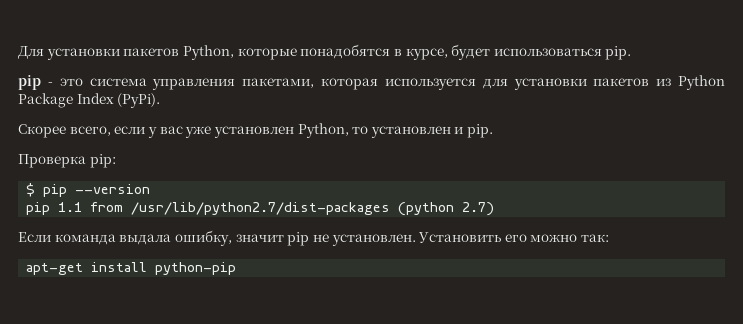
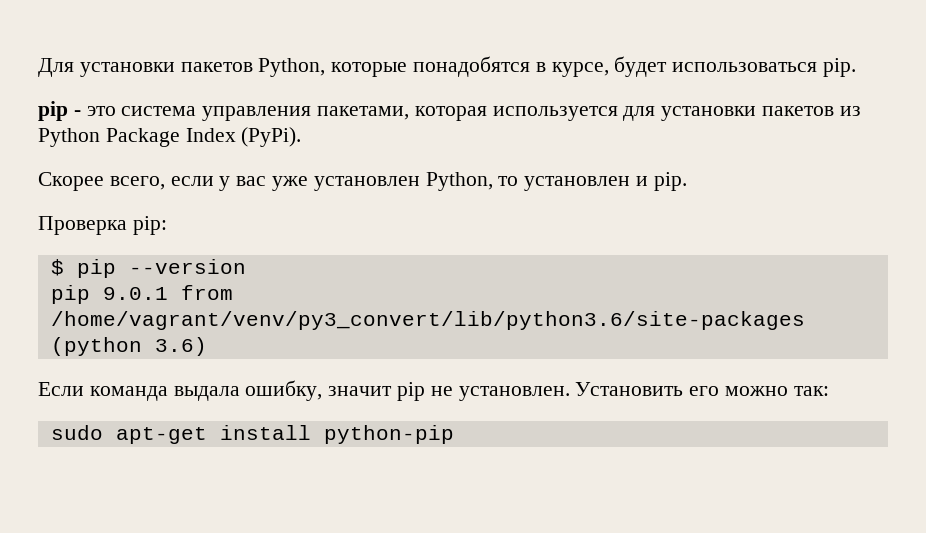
[58,202,495,216] 1.1 from /usr/lib/python2.7/dist-packages (python 2.7) -> [102,285,233,300] [50,311,805,330] [50,337,207,356] 9.0.1 from /home/vagrant/venv/py3_convert/lib/python3.6/site-packages (python 3.6)
(610, 238) none -> [50,425,103,440] sudo

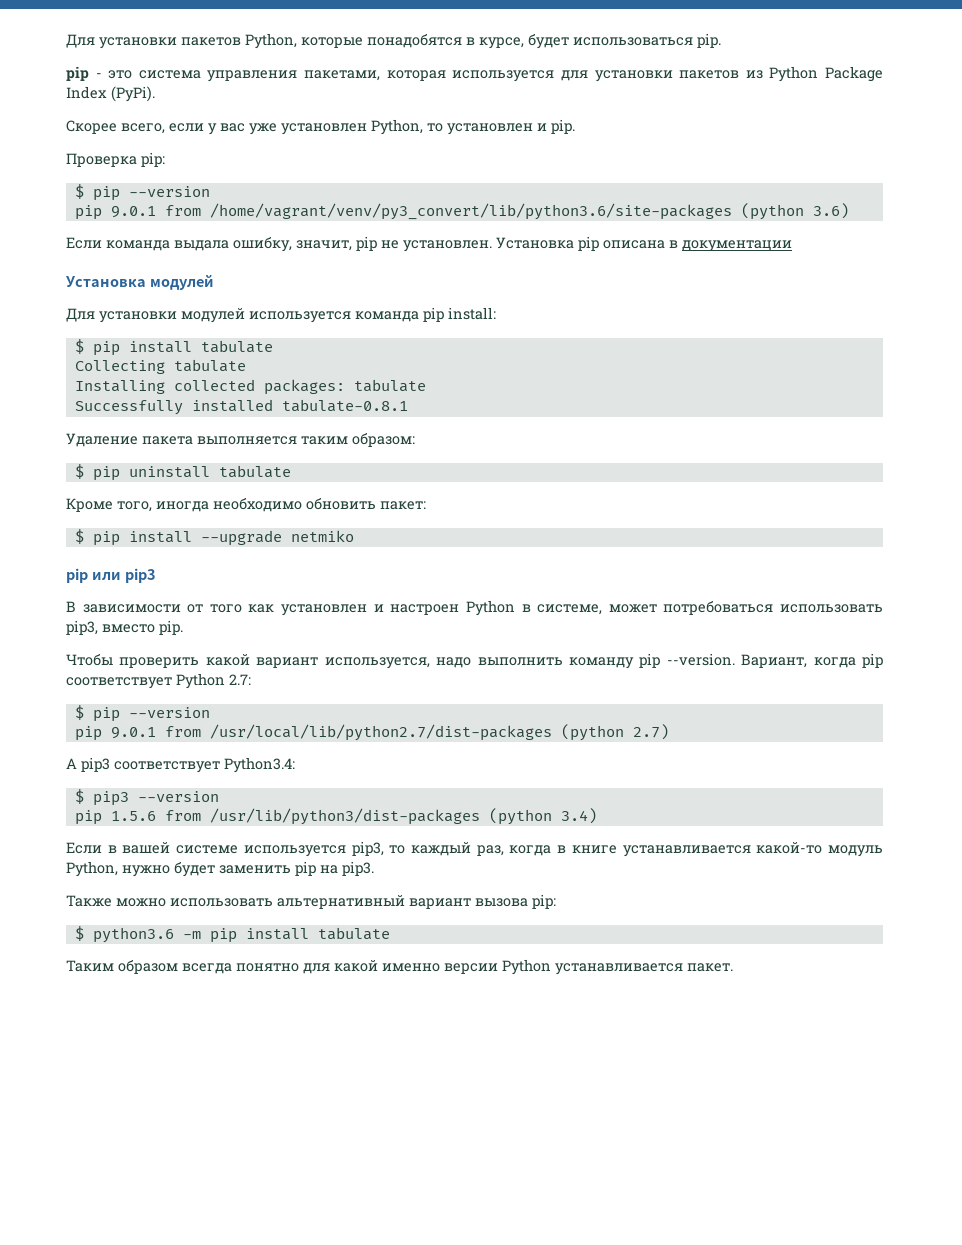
[328,386,393,396] значит -> [296,240,352,251] значит,
[575,382,829,396] [50,425,454,444] Установить его можно так: // sudo apt-get install python-pip -> [496,236,792,252] [66,275,214,290] [66,307,496,323] [74,339,273,356] [74,359,246,374] [74,379,426,395] [74,399,408,415] [66,433,415,447] [74,464,291,481] [66,498,426,512] [74,529,354,546] [66,568,156,583] [66,600,884,616] [66,620,183,635] [66,653,883,669] [66,673,251,689] [74,705,210,722] [74,724,669,741] [66,757,295,773] [74,789,219,806] [74,808,597,825] [66,841,883,857] [66,861,374,877] [66,894,556,909] [74,926,390,943] [66,959,733,975] Установка pip описана в документации // Установка модулей // Для установки модулей используется команда pip install: // $ pip install tabulate // Collecting tabulate // Installing collected packages: tabulate // Successfully installed tabulate-0.8.1 // Удаление пакета выполняется таким образом: // $ pip uninstall tabulate // Кроме того, иногда необходимо обновить пакет: // $ pip install --upgrade netmiko // pip или pip3 // В зависимости от того как установлен и настроен Python в системе, может потребоваться использовать pip3, вместо pip. // Чтобы проверить какой вариант используется, надо выполнить команду pip --version. Вариант, когда pip соответствует Python 2.7: // $ pip --version // pip 9.0.1 from /usr/local/lib/python2.7/dist-packages (python 2.7) // А pip3 соответствует Python3.4: // $ pip3 --version // pip 1.5.6 from /usr/lib/python3/dist-packages (python 3.4) // Если в вашей системе используется pip3, то каждый раз, когда в книге устанавливается какой-то модуль Python, нужно будет заменить pip на pip3. // Также можно использовать альтернативный вариант вызова pip: // $ python3.6 -m pip install tabulate // Таким образом всегда понятно для какой именно версии Python устанавливается пакет.

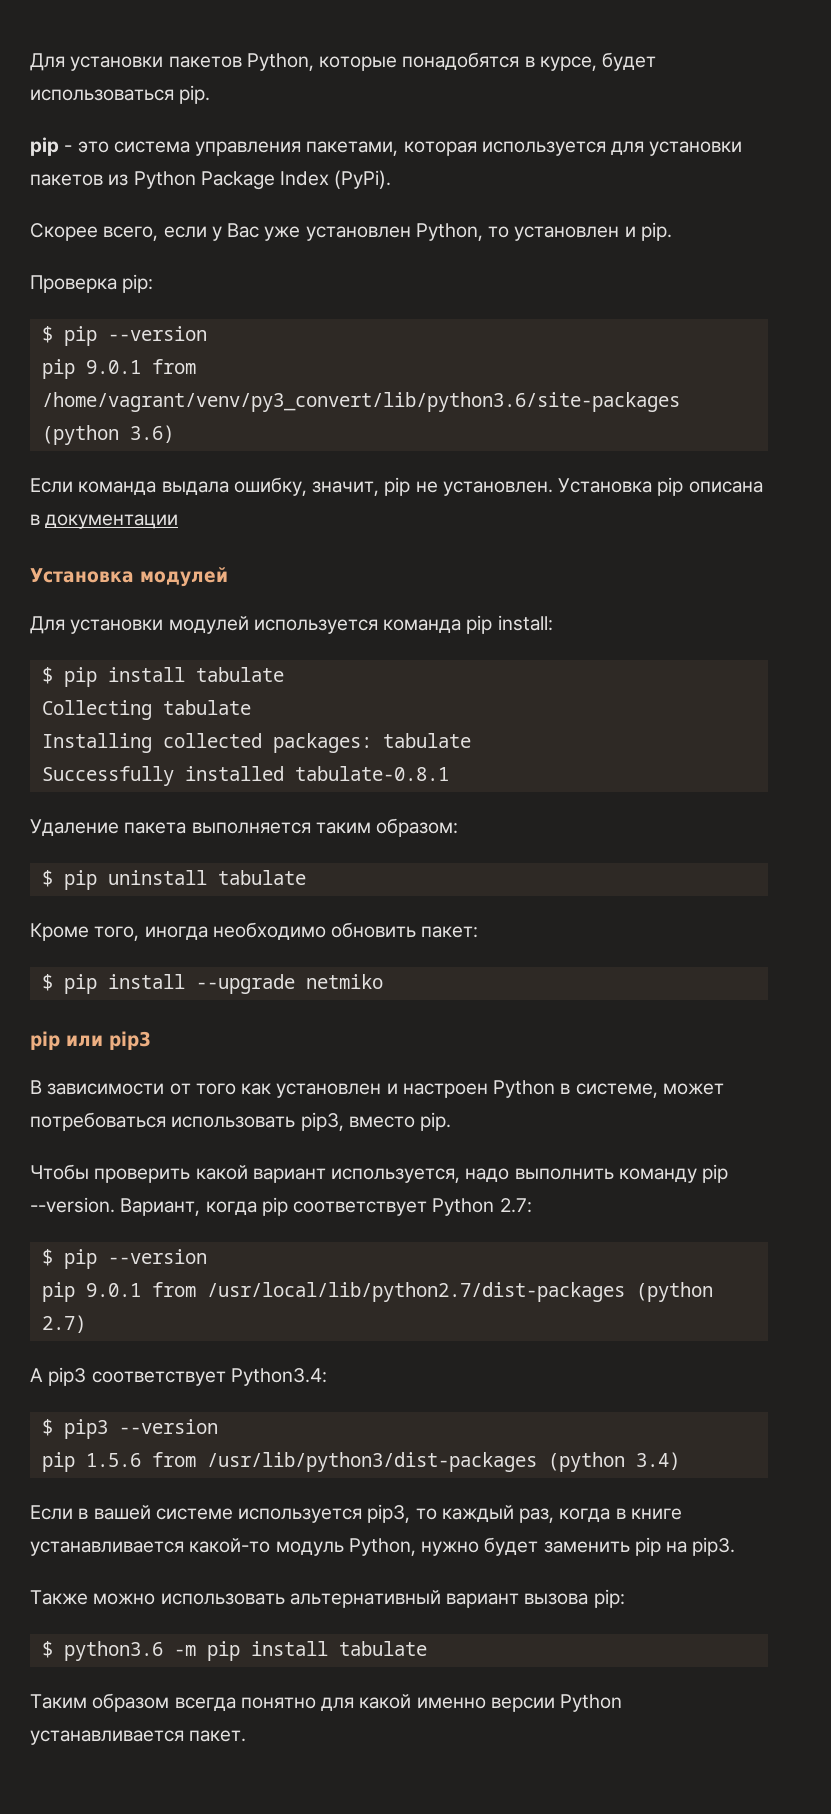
[220,123,245,132] вас -> [227,223,260,238] Вас

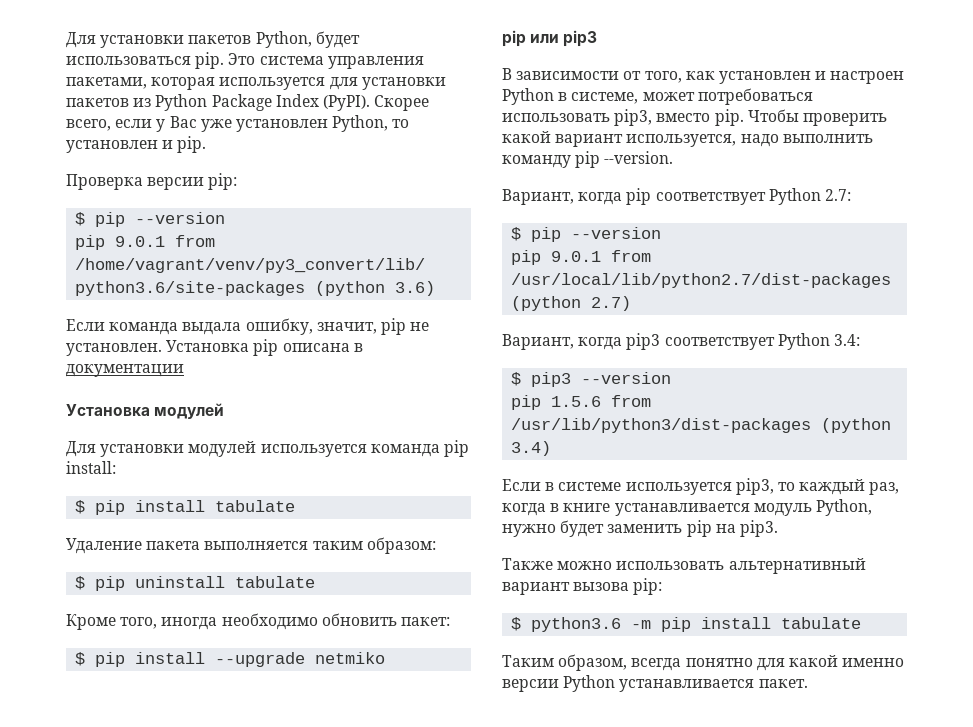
[319,52,597,71] которые понадобятся в курсе, -> (312, 39) none
[30,137,109,156] // pip - это -> [228,53,256,65] Это
[334,170,392,189] (PyPi). // -> [322,95,370,111] (PyPI).
(117, 284) none -> [147,177,205,190] версии
[41,700,251,720] [41,733,471,753] [41,766,449,786] // Collecting tabulate // Installing collected packages: tabulate // Successfully installed tabulate-0.8.1 -> (296, 506) none
[195,1083,236,1095] того -> [644,71,682,83] того,
(452, 1121) // -> (744, 117) none
(115, 1205) none -> (674, 157) //
[30,1367,327,1386] А pip3 соответствует Python3.4: -> [502,333,860,350] Вариант, когда pip3 соответствует Python 3.4:
[93,1505,151,1520] вашей -> (555, 486) none
[189,1538,271,1553] какой-то -> (750, 509) none
[92,1693,170,1712] образом -> [558,654,628,671] образом,

